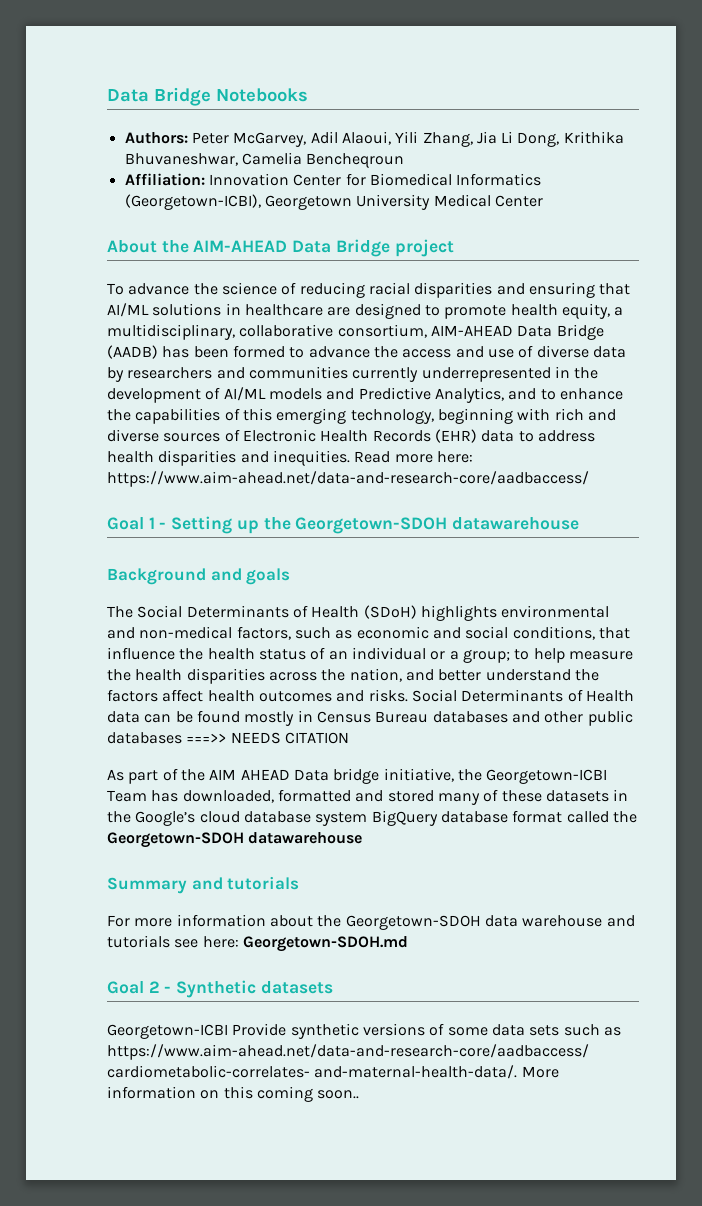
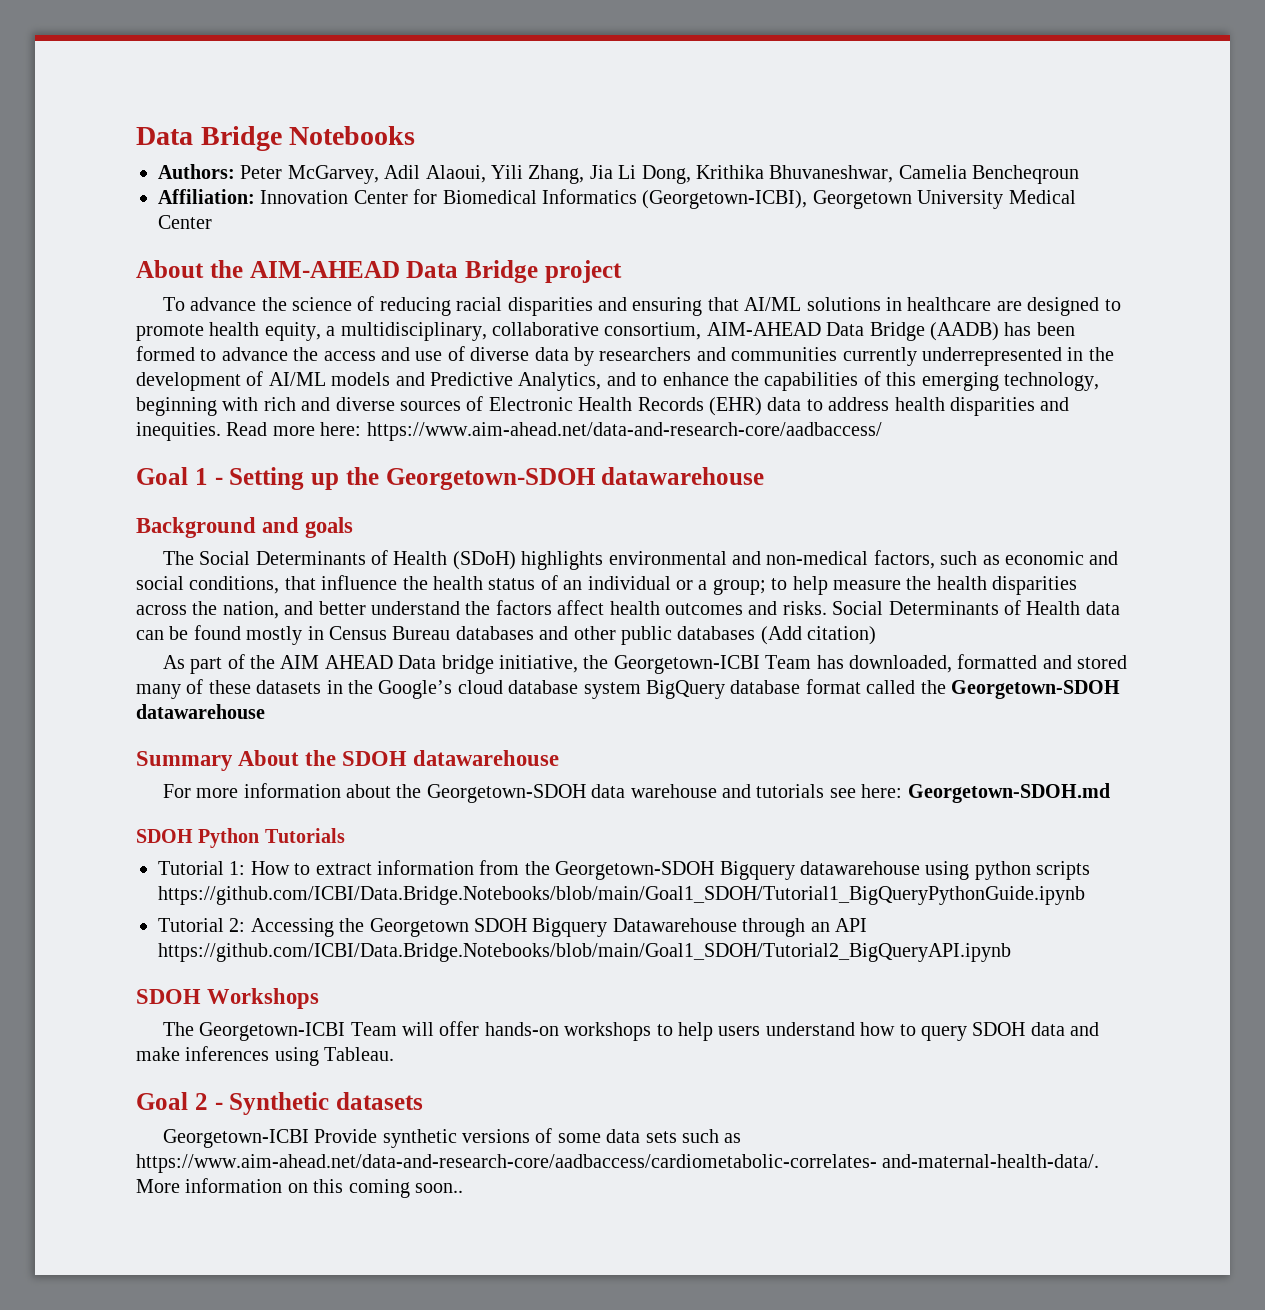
[186,732,349,744] ===>> NEEDS CITATION -> [760,626,877,645] (Add citation)
[191,876,300,890] and tutorials -> [238,750,560,766] About the SDOH datawarehouse
(408, 944) none -> [136,828,345,848] [158,860,1091,880] [158,886,1085,905] [158,918,867,937] [158,943,1011,962] [136,988,320,1009] [162,1021,1100,1041] [136,1046,395,1066] // SDOH Python Tutorials // Tutorial 1: How to extract information from the Georgetown-SDOH Bigquery datawarehouse using python scripts https://github.com/ICBI/Data.Bridge.Notebooks/blob/main/Goal1_SDOH/Tutorial1_BigQueryPythonGuide.ipynb // Tutorial 2: Accessing the Georgetown SDOH Bigquery Datawarehouse through an API https://github.com/ICBI/Data.Bridge.Notebooks/blob/main/Goal1_SDOH/Tutorial2_BigQueryAPI.ipynb // SDOH Workshops // The Georgetown-ICBI Team will offer hands-on workshops to help users understand how to query SDOH data and make inferences using Tableau.

